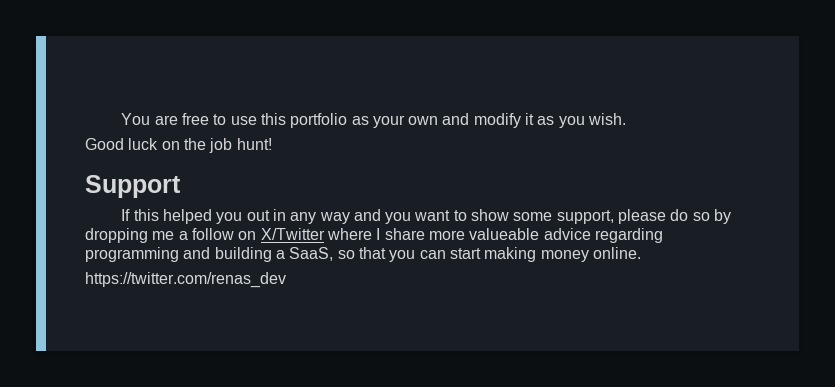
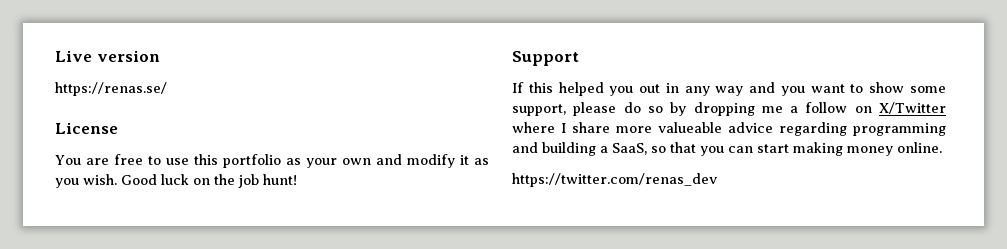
(121, 119) none -> [55,50,160,62] [55,82,167,96] [55,122,118,134] Live version // https://renas.se/ // License //
(627, 119) // -> (117, 179) none

